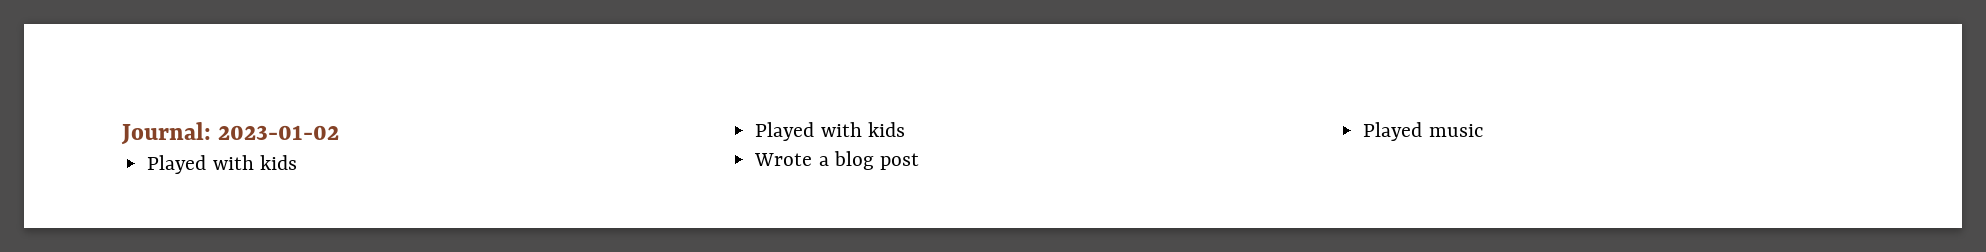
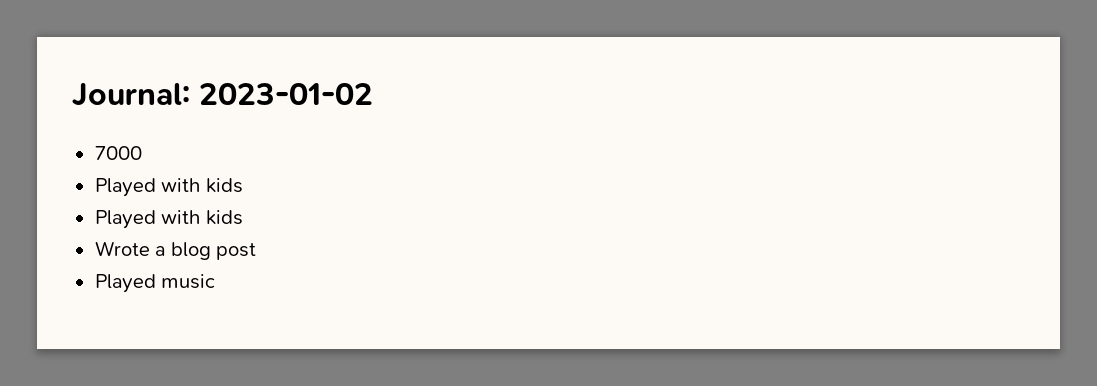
(340, 132) none -> [94,146,142,160] // 7000

